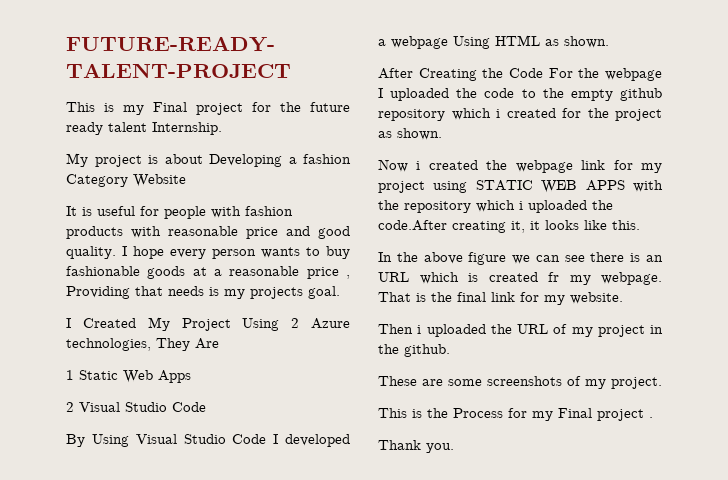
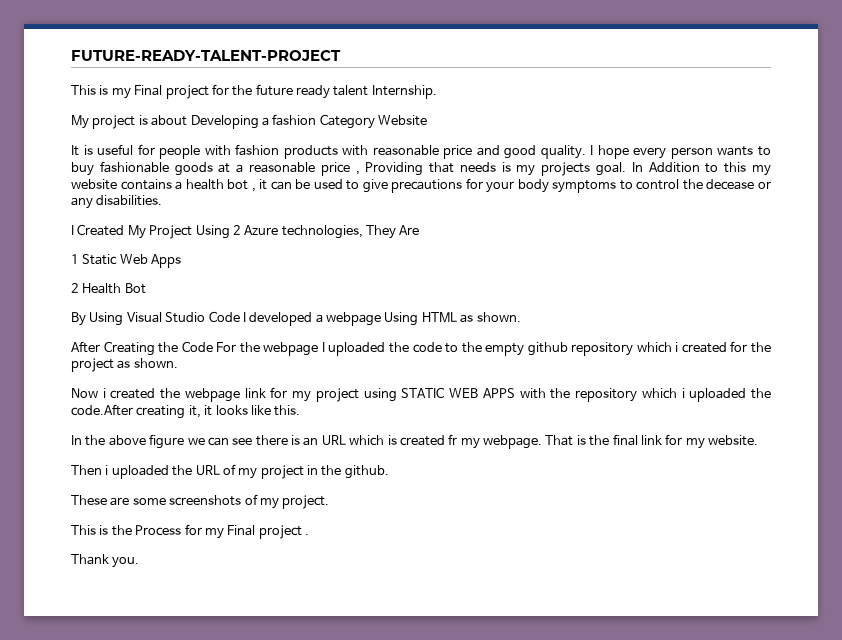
(340, 292) none -> [631,162,771,176] [71,178,771,193] [71,195,163,209] In Addition to this my website contains a health bot , it can be used to give precautions for your body symptoms to control the decease or any disabilities.
[79,402,206,412] Visual Studio Code -> [82,283,146,294] Health Bot

